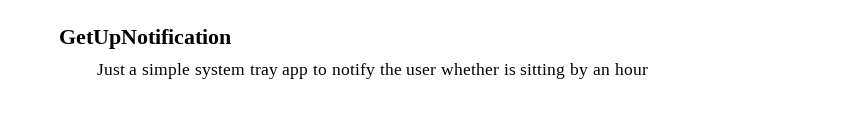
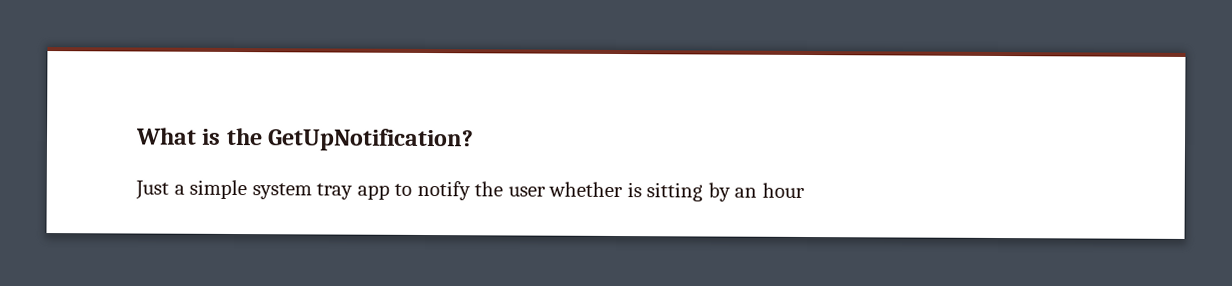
[59,29,231,49] GetUpNotification -> [135,127,475,152] What is the GetUpNotification?

